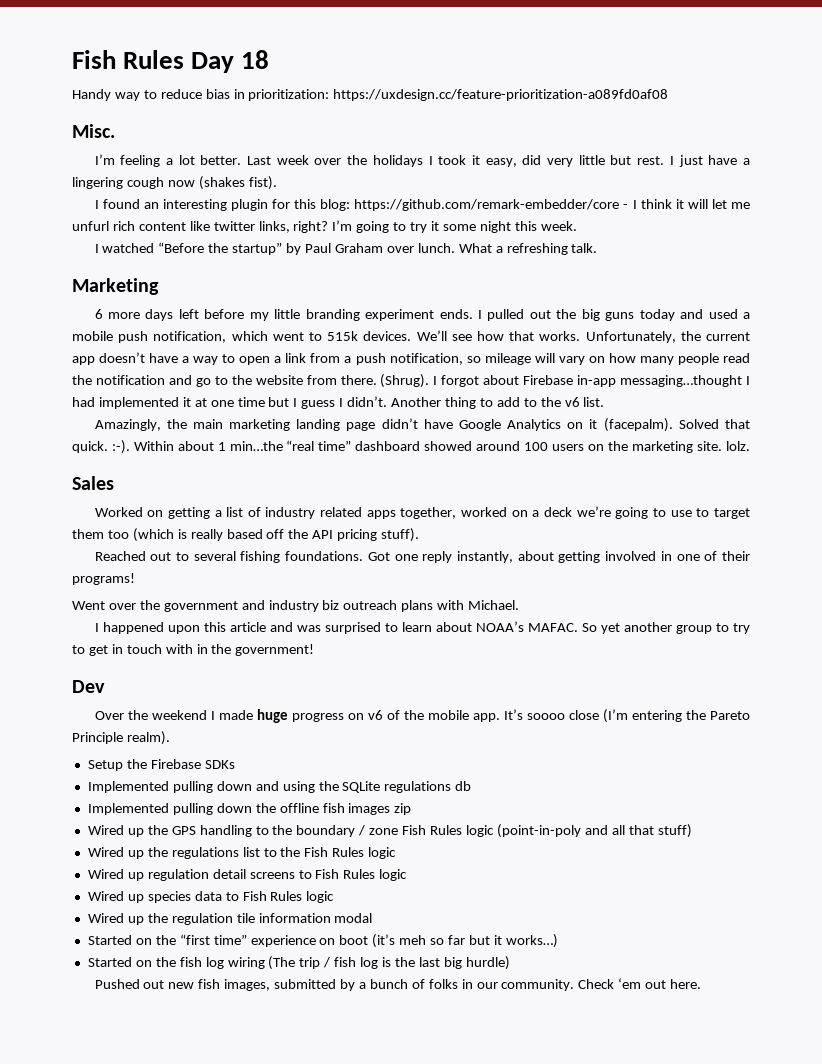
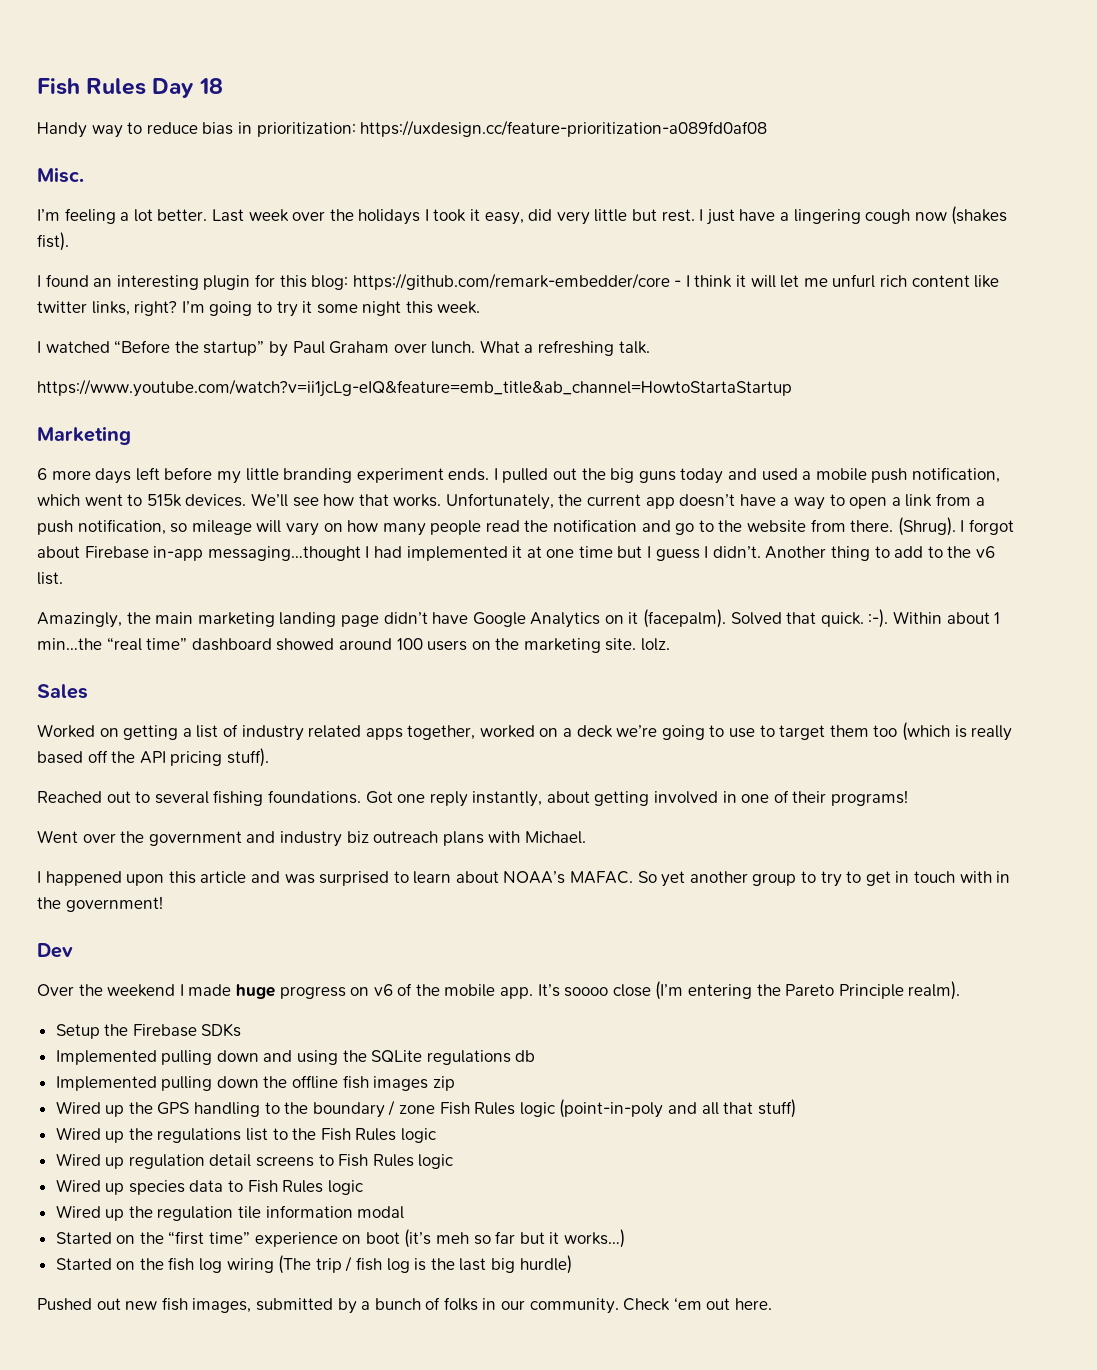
(598, 248) none -> [37,379,792,397] // https://www.youtube.com/watch?v=ii1jcLg-eIQ&feature=emb_title&ab_channel=HowtoStartaStartup

